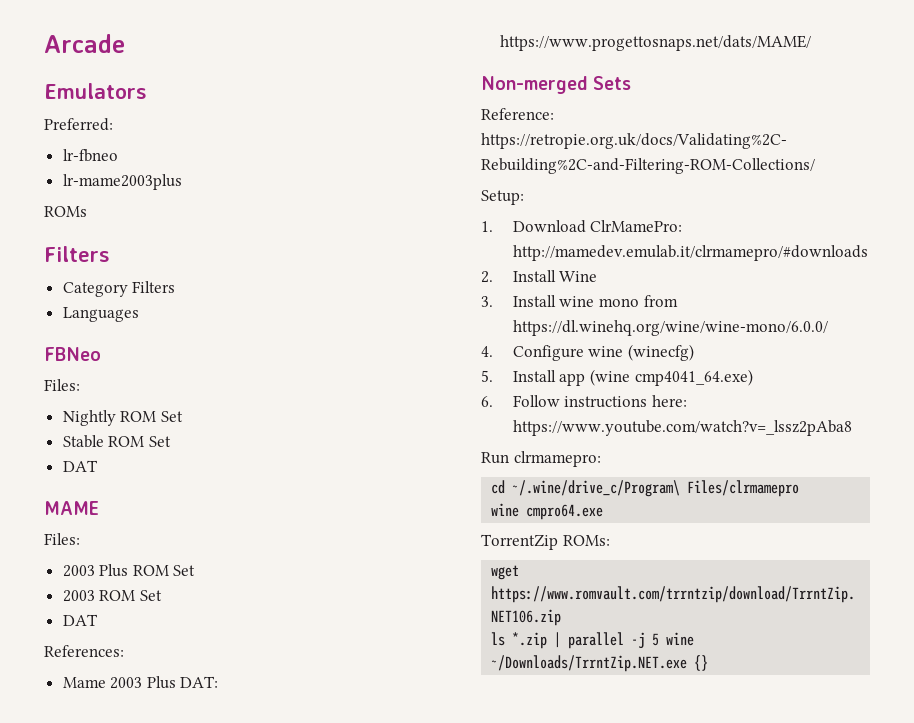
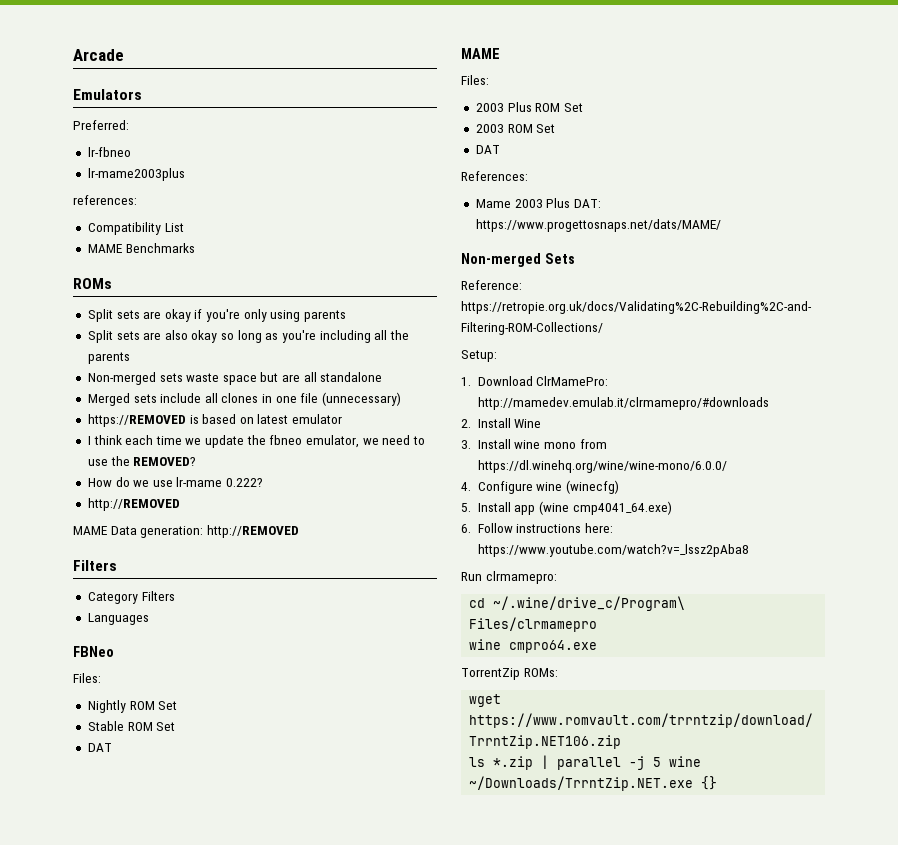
[44,206,87,217] ROMs -> [73,195,137,205] [87,222,184,235] [87,243,195,253] [73,278,112,289] [87,309,347,322] [87,330,409,343] [87,352,130,364] [87,372,383,385] [87,392,402,406] [87,414,343,427] [87,435,425,448] [87,456,197,466] [87,477,264,487] [87,498,180,511] [73,525,299,538] references: // Compatibility List // MAME Benchmarks // ROMs // Split sets are okay if you're only using parents // Split sets are also okay so long as you're including all the parents // Non-merged sets waste space but are all standalone // Merged sets include all clones in one file (unnecessary) // https://REMOVED is based on latest emulator // I think each time we update the fbneo emulator, we need to use the REMOVED? // How do we use lr-mame 0.222? // http://REMOVED // MAME Data generation: http://REMOVED

